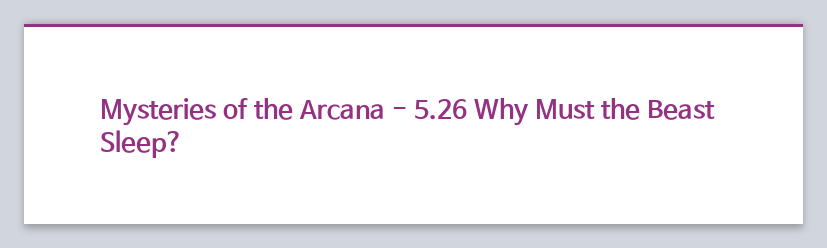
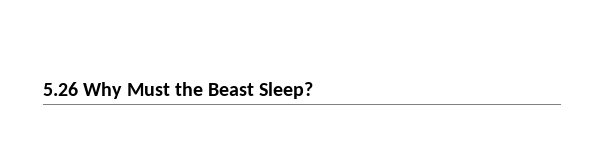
[100,98,408,126] Mysteries of the Arcana - -> (43, 89) none

